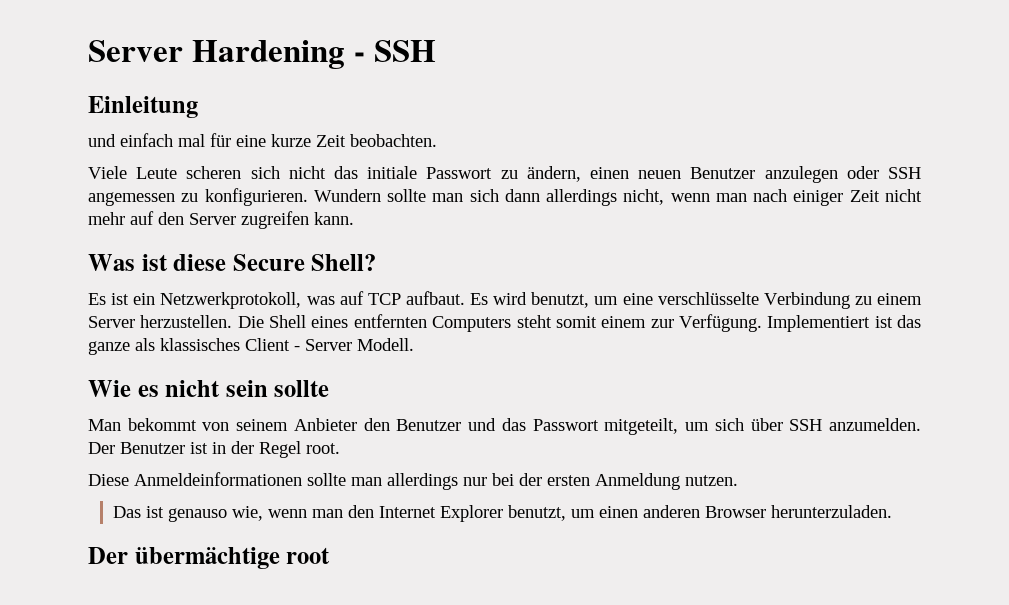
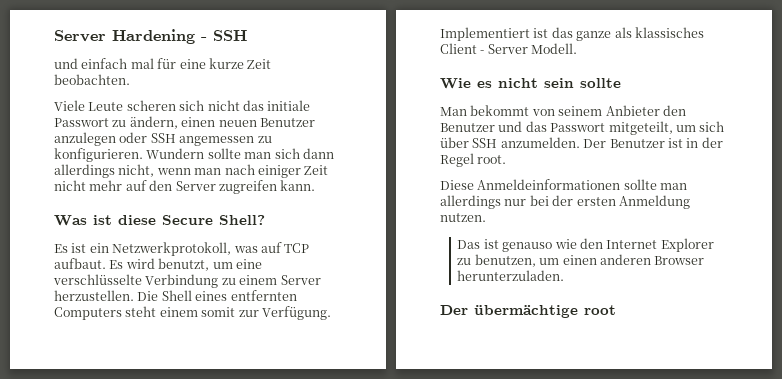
[88,96,198,118] // Einleitung -> (247, 35) none
[555,316,647,328] somit einem -> [159,307,236,317] einem somit
[232,506,344,521] wie, wenn man -> [554,239,577,249] wie
[508,505,567,521] benutzt, -> [457,254,536,267] zu benutzen,

